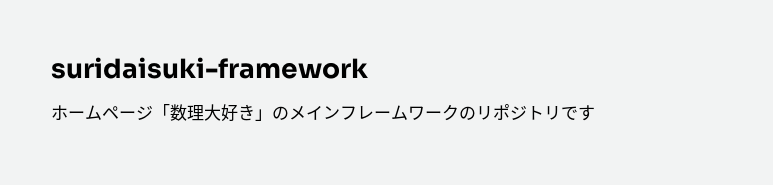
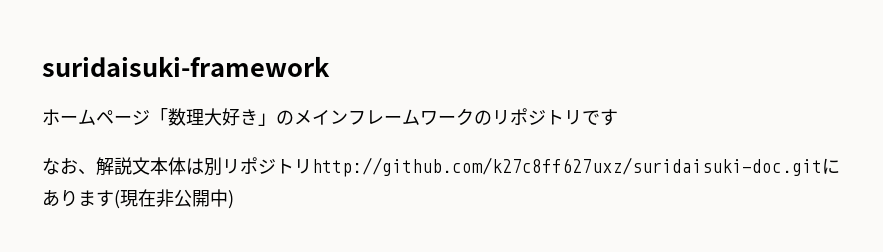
(595, 113) none -> [42,157,840,177] [42,189,234,209] // なお、解説文本体は別リポジトリhttp://github.com/k27c8ff627uxz/suridaisuki-doc.gitにあります(現在非公開中)

